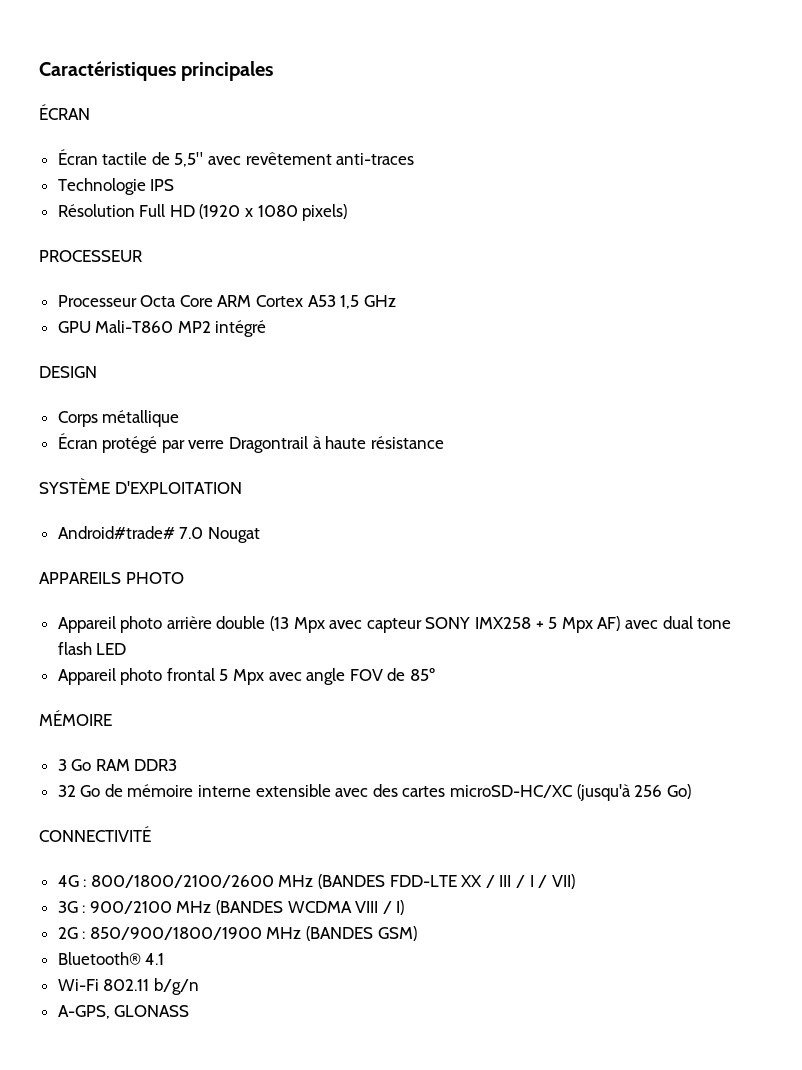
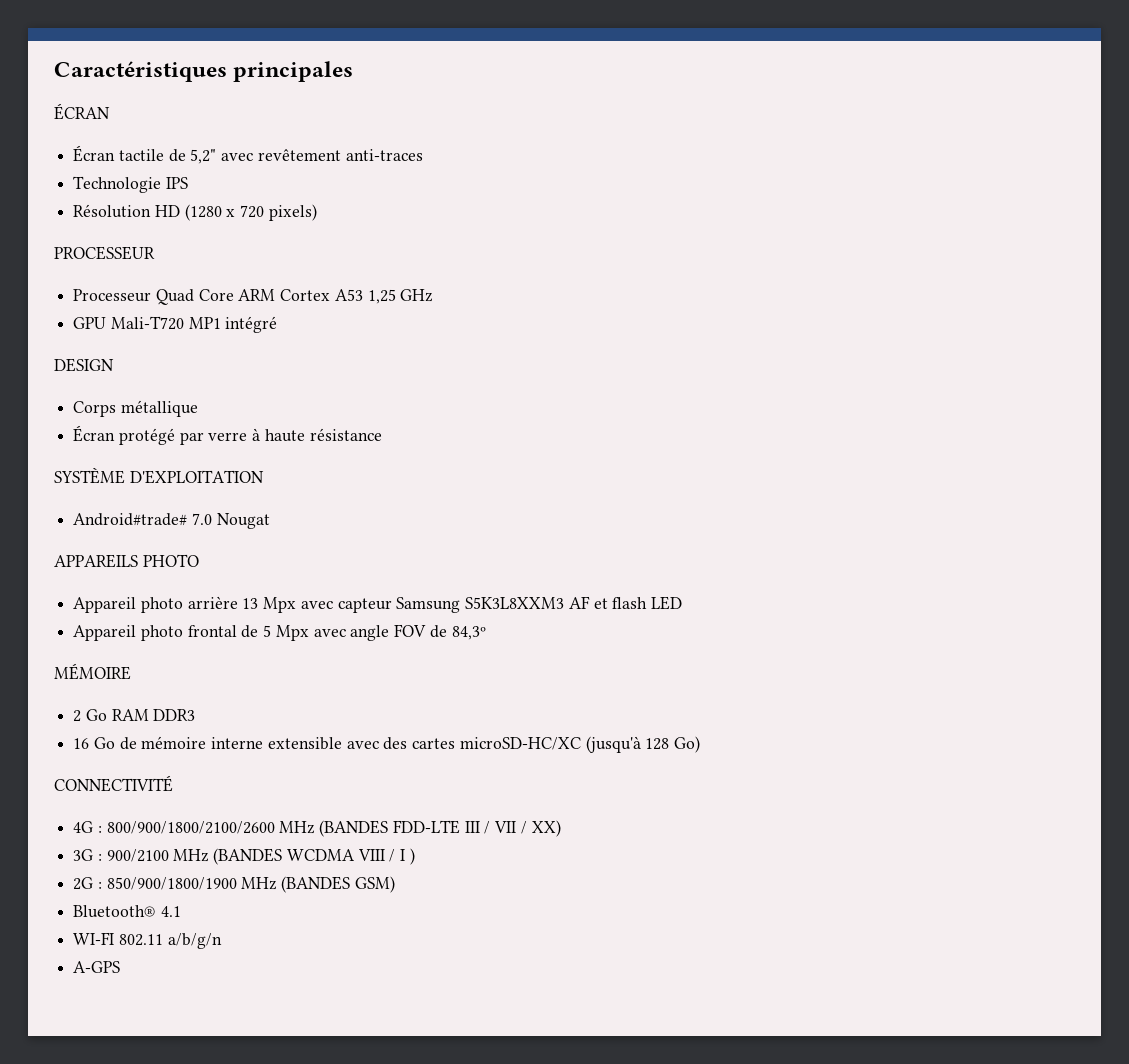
[174,152,204,167] 5,5" -> [190,149,217,164] 5,2"
[139,204,298,219] Full HD (1920 x 1080 -> [154,204,265,221] HD (1280 x 720
[140,295,177,307] Octa -> [155,289,194,305] Quad
[340,295,360,309] 1,5 -> [367,289,396,304] 1,25
[95,320,211,333] Mali-T860 MP2 -> [110,316,221,330] Mali-T720 MP1
[229,436,309,453] Dragontrail -> (248, 436) none
[216,616,290,631] double (13 -> [242,598,259,609] 13
[425,616,732,633] SONY IMX258 + 5 Mpx AF) avec dual tone -> [396,596,608,613] Samsung S5K3L8XXM3 AF et
(215, 674) none -> [241,625,259,638] de
[410,668,436,681] 85º -> [451,626,486,640] 84,3º
[57,759,67,771] 3 -> [73,710,82,722] 2
[57,785,76,797] 32 -> [73,738,90,749] 16
[634,785,663,797] 256 -> [645,738,670,750] 128
[90,875,274,888] 800/1800/2100/2600 -> [106,821,275,834] 800/900/1800/2100/2600
[461,874,575,889] XX / III / I / VII) -> [464,820,561,837] III / VII / XX)
[396,900,405,915] I) -> [400,848,415,865] I )
[57,978,199,995] [57,1005,190,1019] Wi-Fi 802.11 b/g/n // A-GPS, GLONASS -> [73,932,222,949] [73,961,121,973] WI-FI 802.11 a/b/g/n // A-GPS

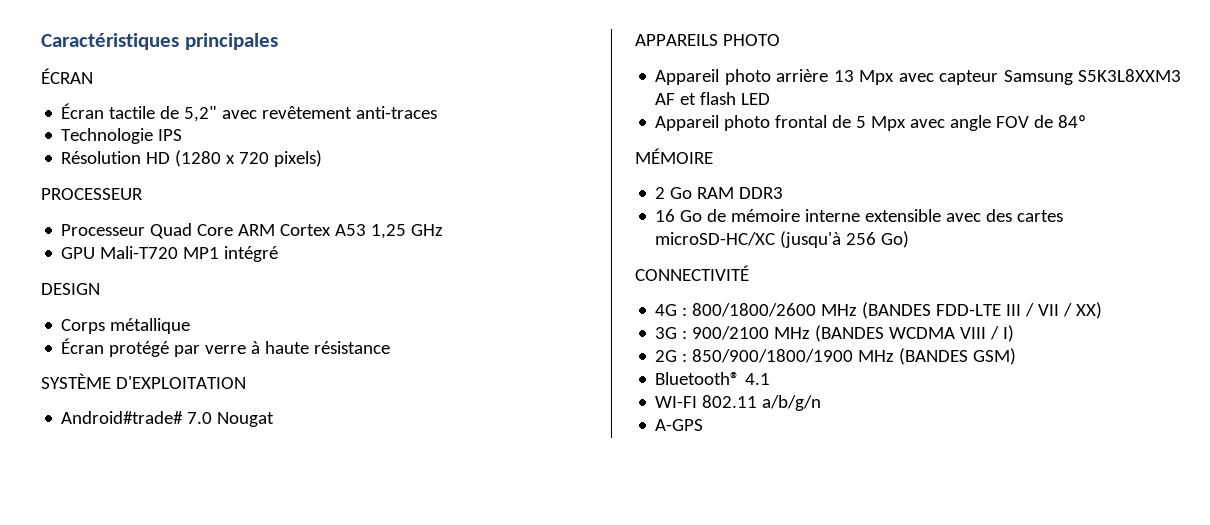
[451,626,486,640] 84,3º -> [1058,115,1087,128] 84º
[645,738,670,750] 128 -> [846,232,877,245] 256
[106,821,275,834] 800/900/1800/2100/2600 -> [692,303,817,317] 800/1800/2600
[400,848,415,865] I ) -> [1003,325,1015,342] I)

